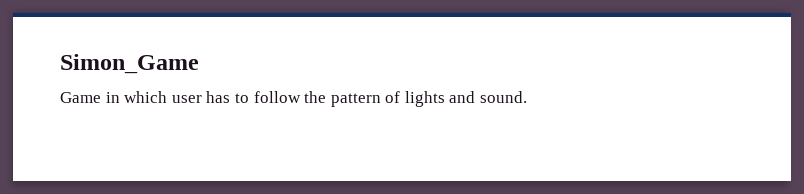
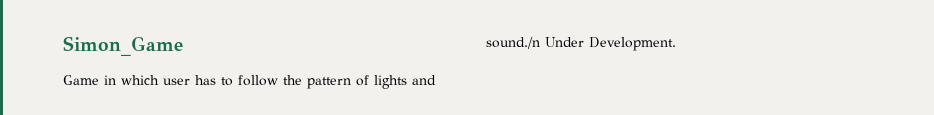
[480,91,528,103] sound. -> [486,37,676,51] sound./n Under Development.

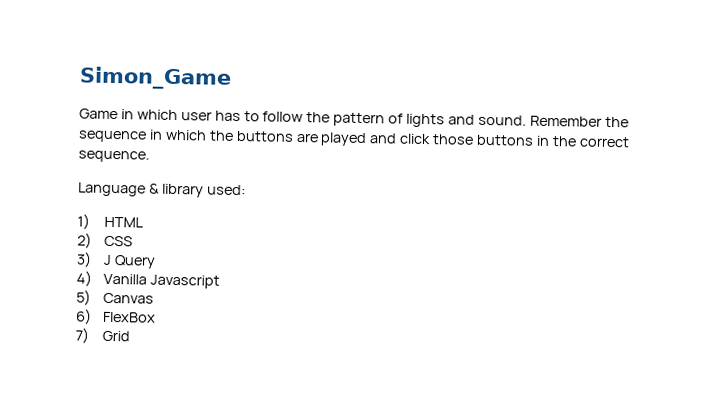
[486,37,676,51] sound./n Under Development. -> [477,114,629,128] [78,129,630,148] [78,150,150,163] [78,182,246,198] [77,213,145,230] [77,232,134,249] [76,251,157,269] [76,270,221,289] [76,289,155,306] [75,308,157,325] [75,327,131,344] sound. Remember the sequence in which the buttons are played and click those buttons in the correct sequence. // Language & library used: // 1) HTML // 2) CSS // 3) J Query // 4) Vanilla Javascript // 5) Canvas // 6) FlexBox // 7) Grid

